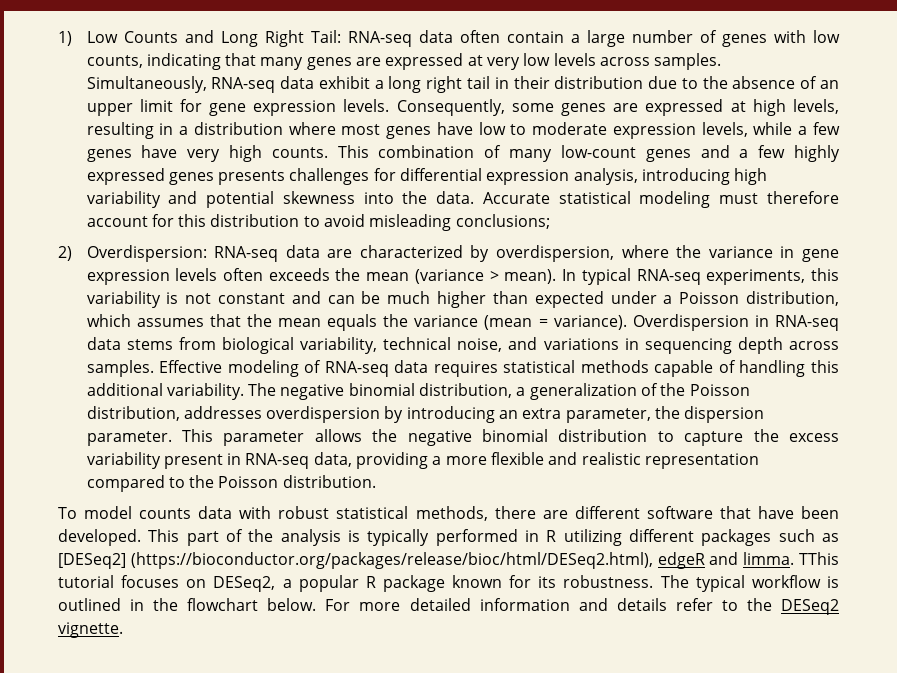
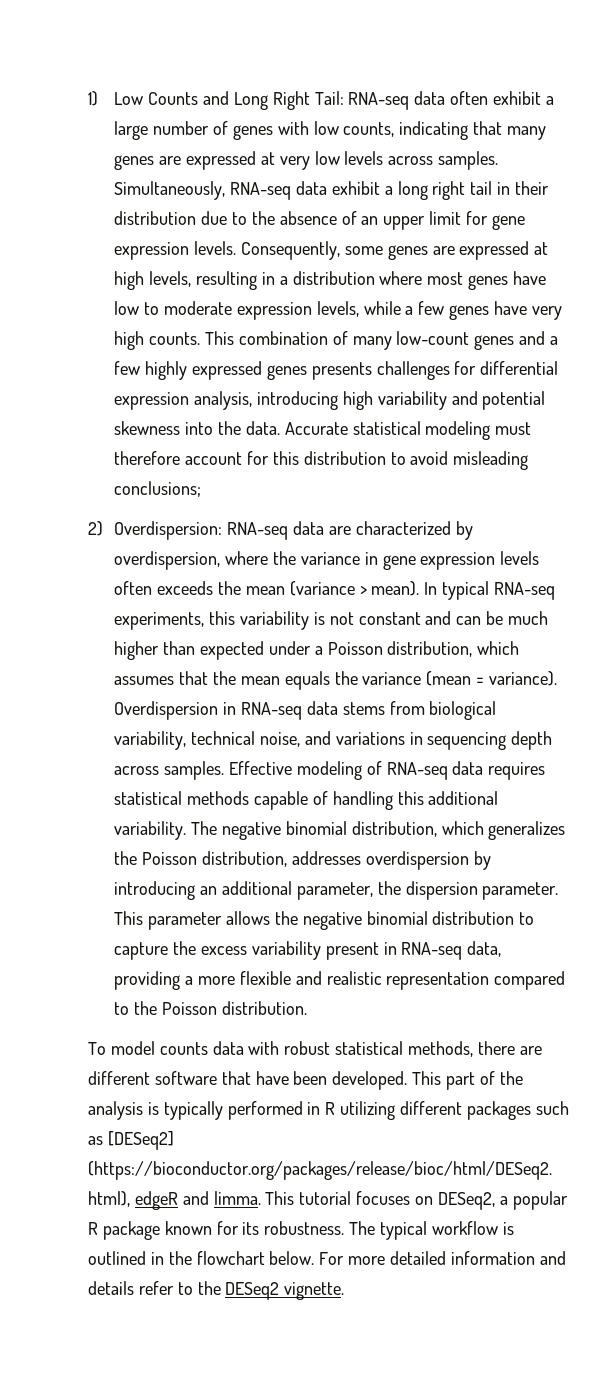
[506,31,564,43] contain -> [493,91,542,105] exhibit
[516,383,659,400] a generalization of -> [441,821,566,840] which generalizes
[522,408,562,419] extra -> [222,881,293,895] additional
[798,552,839,565] TThis -> [265,1191,295,1205] This

